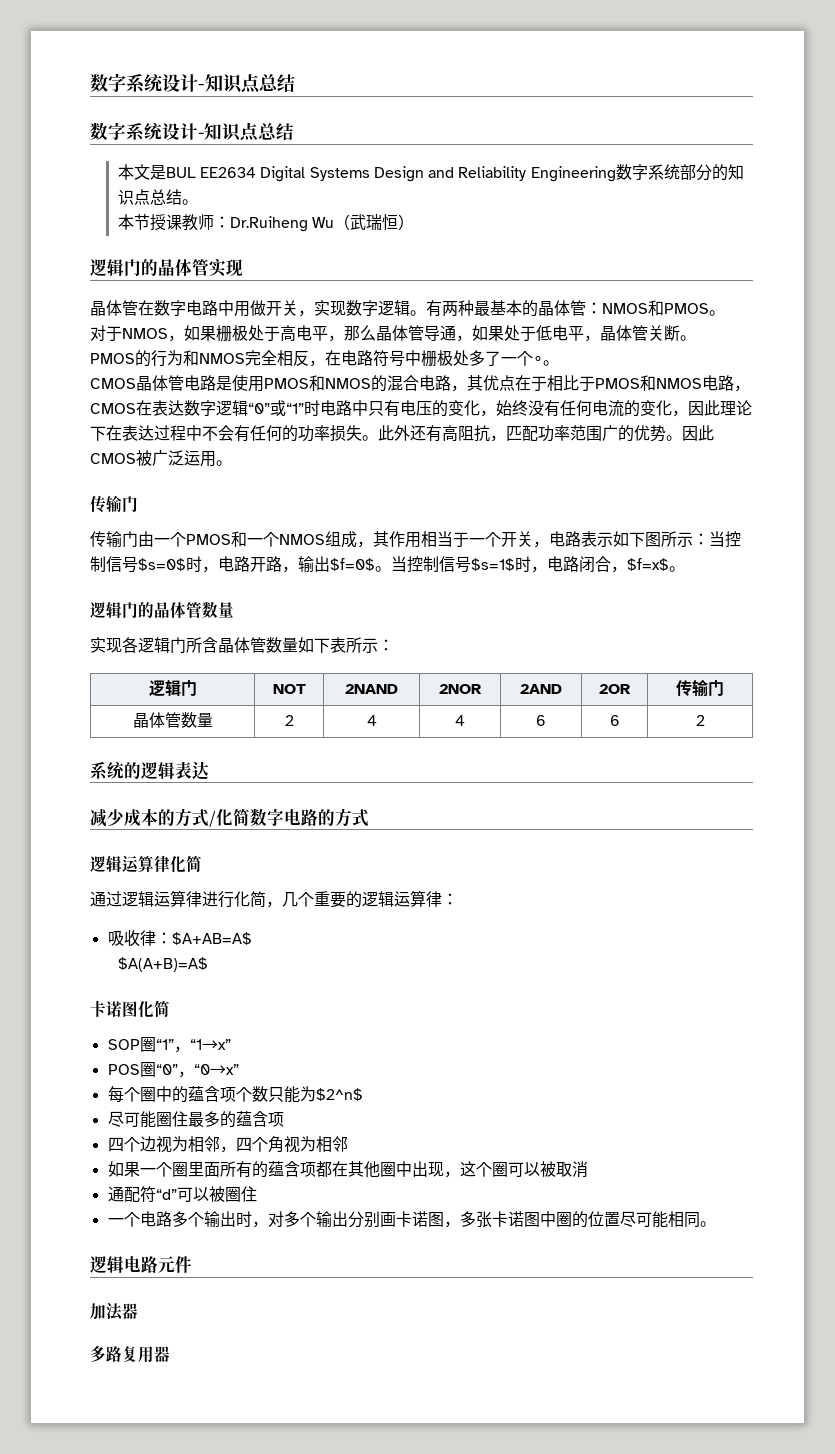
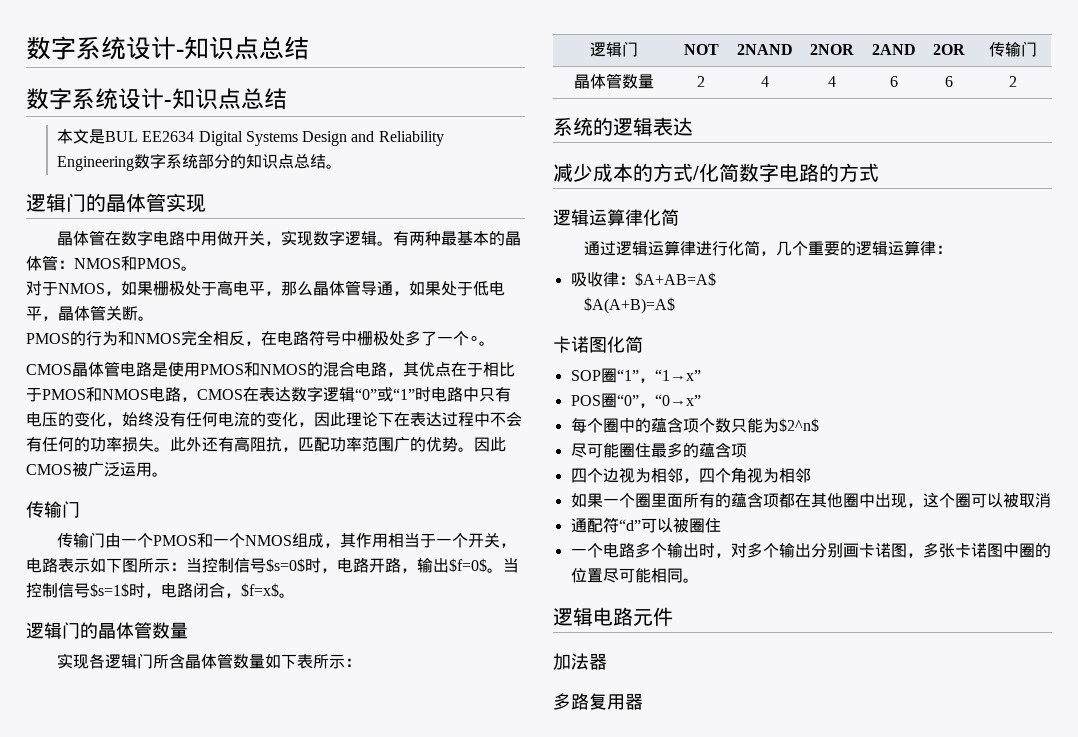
[117,214,414,232] // 本节授课教师：Dr.Ruiheng Wu（武瑞恒） -> (342, 166) none

